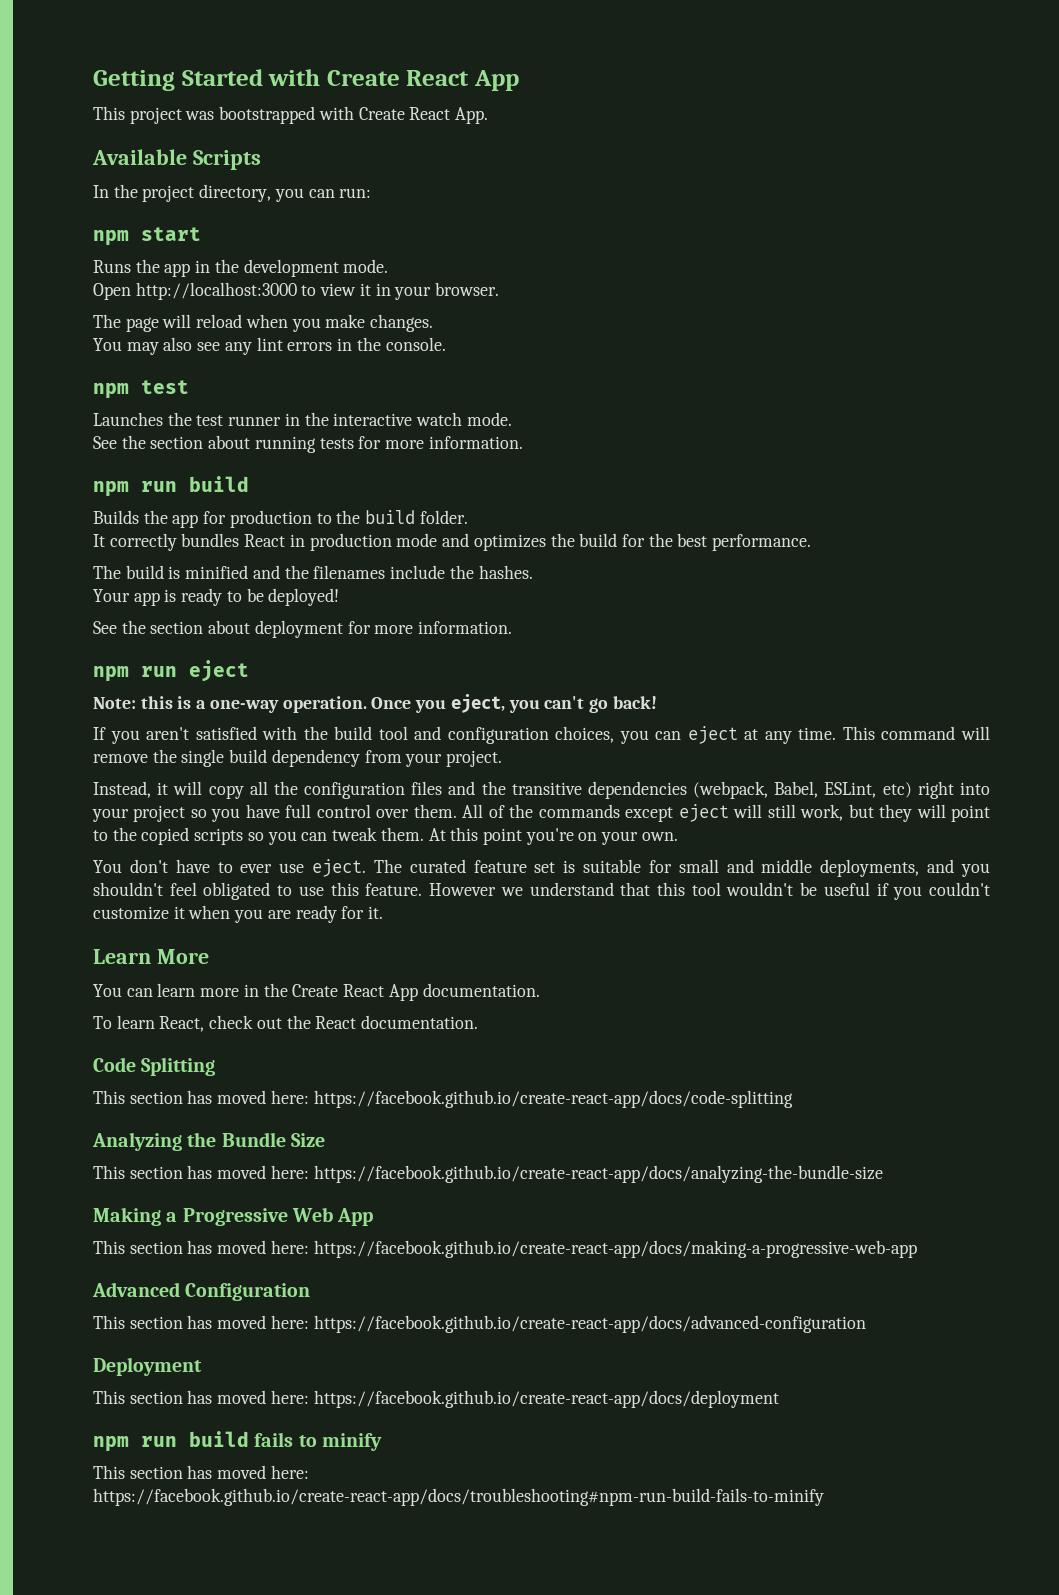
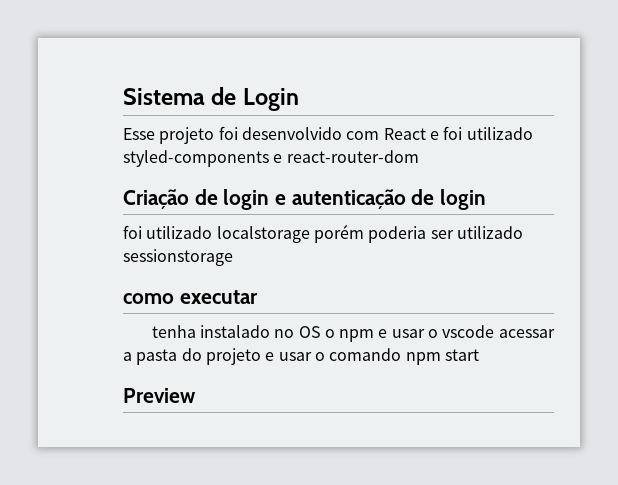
[93,69,520,91] [93,106,489,124] [92,149,261,170] [93,184,372,202] [93,227,201,246] [93,259,389,277] [93,282,500,300] [93,314,434,332] [93,337,446,355] [93,380,189,399] [93,412,512,426] [93,435,523,453] [93,476,249,497] [93,510,468,528] [93,533,812,551] [93,565,533,579] [93,588,340,606] [93,620,513,638] [93,660,249,682] [93,694,657,713] [93,726,990,744] [93,749,503,767] [93,781,990,799] [92,804,991,822] [93,827,678,845] [93,859,991,877] [93,882,990,900] [93,905,384,923] [93,949,209,964] [93,983,540,1001] [93,1015,479,1032] [93,1057,216,1076] [93,1090,793,1108] [92,1132,325,1151] [93,1165,883,1183] [93,1207,374,1226] [93,1240,917,1258] [92,1282,311,1301] [93,1315,866,1333] [93,1357,202,1376] [93,1390,779,1408] [93,1431,382,1452] [93,1465,309,1479] [93,1488,824,1506] Getting Started with Create React App // This project was bootstrapped with Create React App. // Available Scripts // In the project directory, you can run: // npm start // Runs the app in the development mode. // Open http://localhost:3000 to view it in your browser. // The page will reload when you make changes. // You may also see any lint errors in the console. // npm test // Launches the test runner in the interactive watch mode. // See the section about running tests for more information. // npm run build // Builds the app for production to the build folder. // It correctly bundles React in production mode and optimizes the build for the best performance. // The build is minified and the filenames include the hashes. // Your app is ready to be deployed! // See the section about deployment for more information. // npm run eject // Note: this is a one-way operation. Once you eject, you can't go back! // If you aren't satisfied with the build tool and configuration choices, you can eject at any time. This command will remove the single build dependency from your project. // Instead, it will copy all the configuration files and the transitive dependencies (webpack, Babel, ESLint, etc) right into your project so you have full control over them. All of the commands except eject will still work, but they will point to the copied scripts so you can tweak them. At this point you're on your own. // You don't have to ever use eject. The curated feature set is suitable for small and middle deployments, and you shouldn't feel obligated to use this feature. However we understand that this tool wouldn't be useful if you couldn't customize it when you are ready for it. // Learn More // You can learn more in the Create React App documentation. // To learn React, check out the React documentation. // Code Splitting // This section has moved here: https://facebook.github.io/create-react-app/docs/code-splitting // Analyzing the Bundle Size // This section has moved here: https://facebook.github.io/create-react-app/docs/analyzing-the-bundle-size // Making a Progressive Web App // This section has moved here: https://facebook.github.io/create-react-app/docs/making-a-progressive-web-app // Advanced Configuration // This section has moved here: https://facebook.github.io/create-react-app/docs/advanced-configuration // Deployment // This section has moved here: https://facebook.github.io/create-react-app/docs/deployment // npm run build fails to minify // This section has moved here: https://facebook.github.io/create-react-app/docs/troubleshooting#npm-run-build-fails-to-minify -> [123,87,299,111] [123,126,533,144] [123,150,419,167] [123,189,487,210] [123,224,523,243] [123,249,233,266] [123,290,258,304] [151,325,555,342] [123,348,479,365] [123,388,196,403] Sistema de Login // Esse projeto foi desenvolvido com React e foi utilizado styled-components e react-router-dom // Criação de login e autenticação de login // foi utilizado localstorage porém poderia ser utilizado sessionstorage // como executar // tenha instalado no OS o npm e usar o vscode acessar a pasta do projeto e usar o comando npm start // Preview

